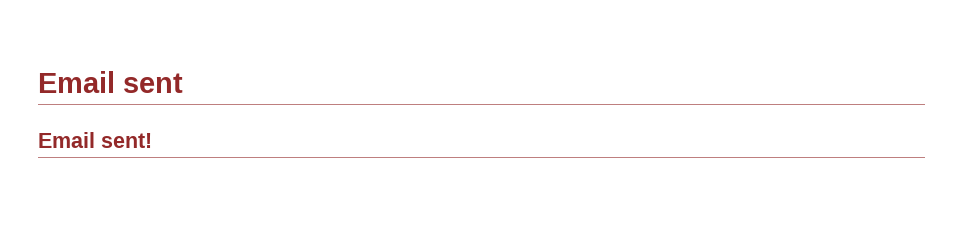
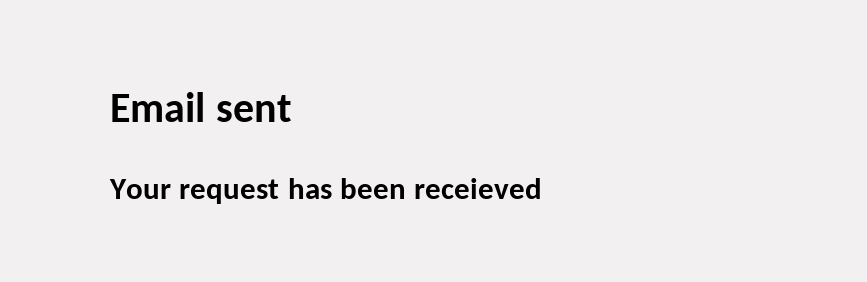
[38,132,152,148] Email sent! -> [109,178,543,204] Your request has been receieved

